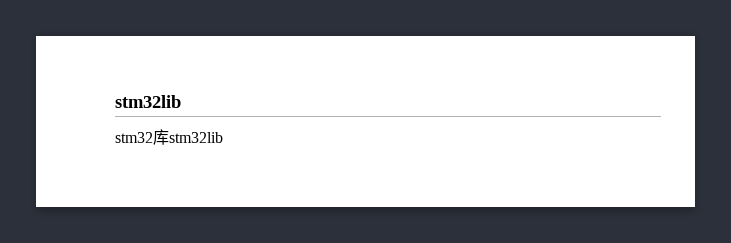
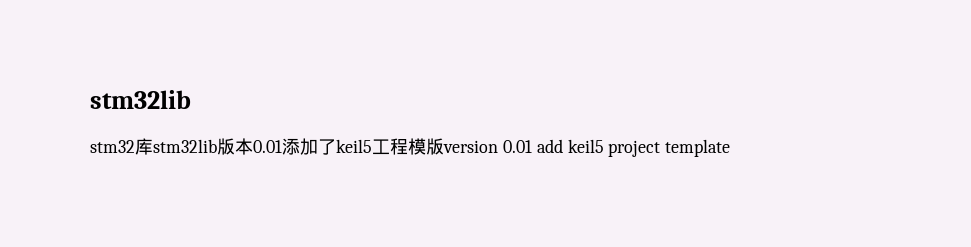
(223, 137) none -> [217,138,731,157] 版本0.01添加了keil5工程模版version 0.01 add keil5 project template

